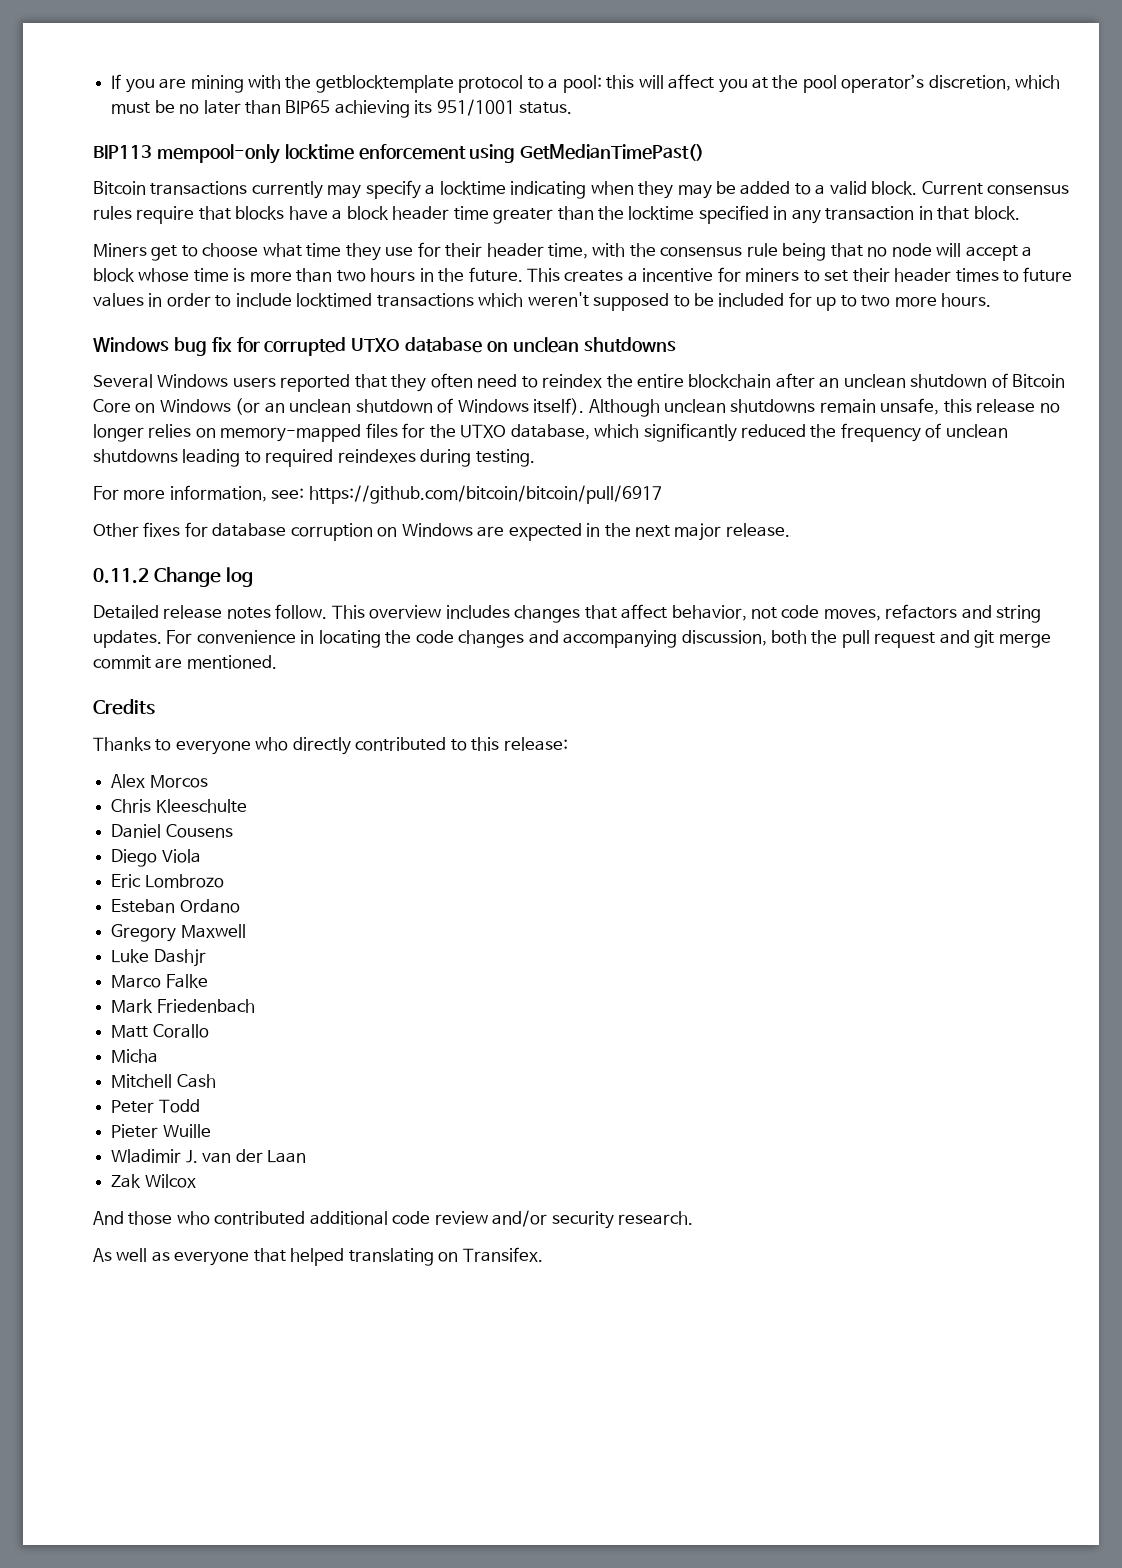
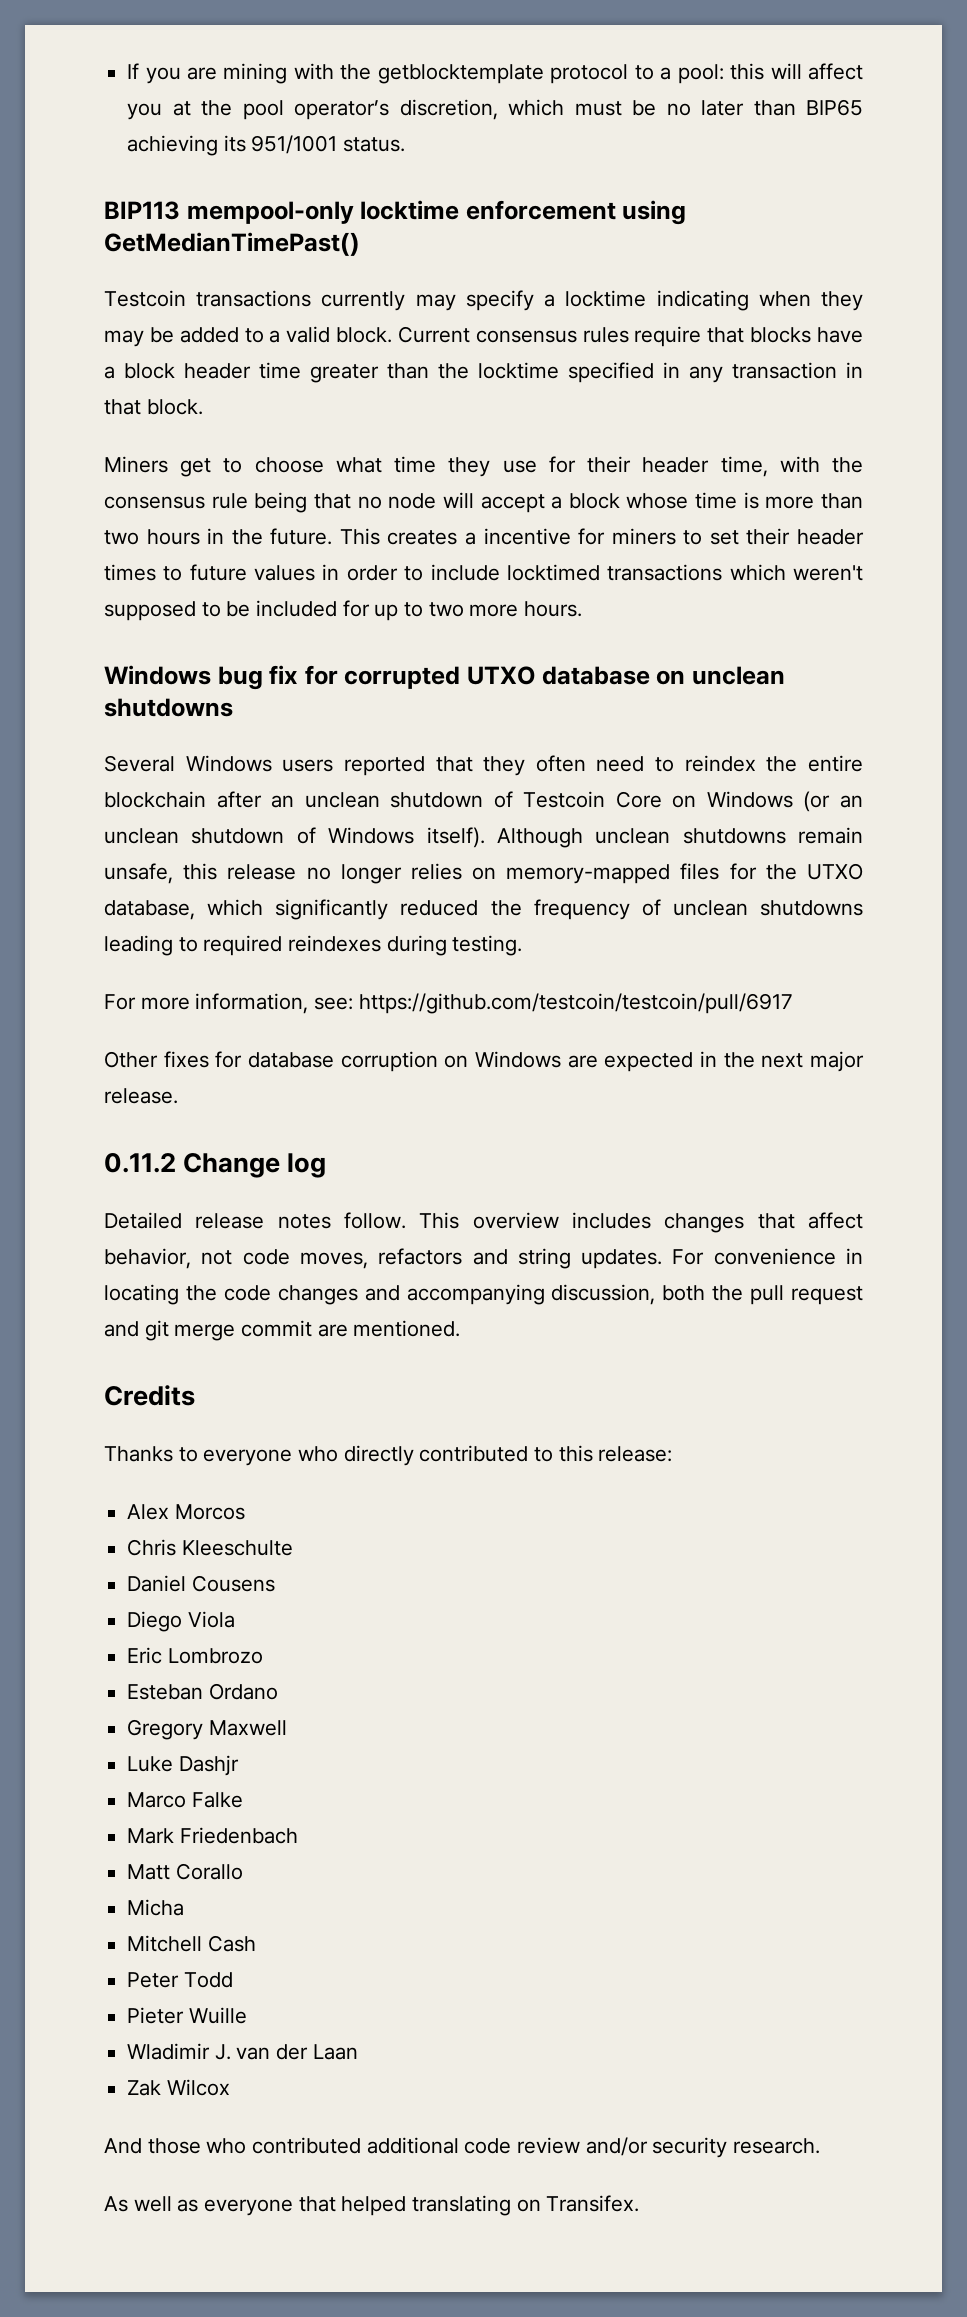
[93,181,146,195] Bitcoin -> [104,290,186,307] Testcoin
[1012,374,1066,388] Bitcoin -> [523,791,606,808] Testcoin
[308,485,662,504] https://github.com/bitcoin/bitcoin/pull/6917 -> [358,993,793,1014] https://github.com/testcoin/testcoin/pull/6917

